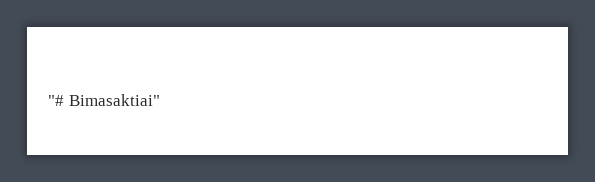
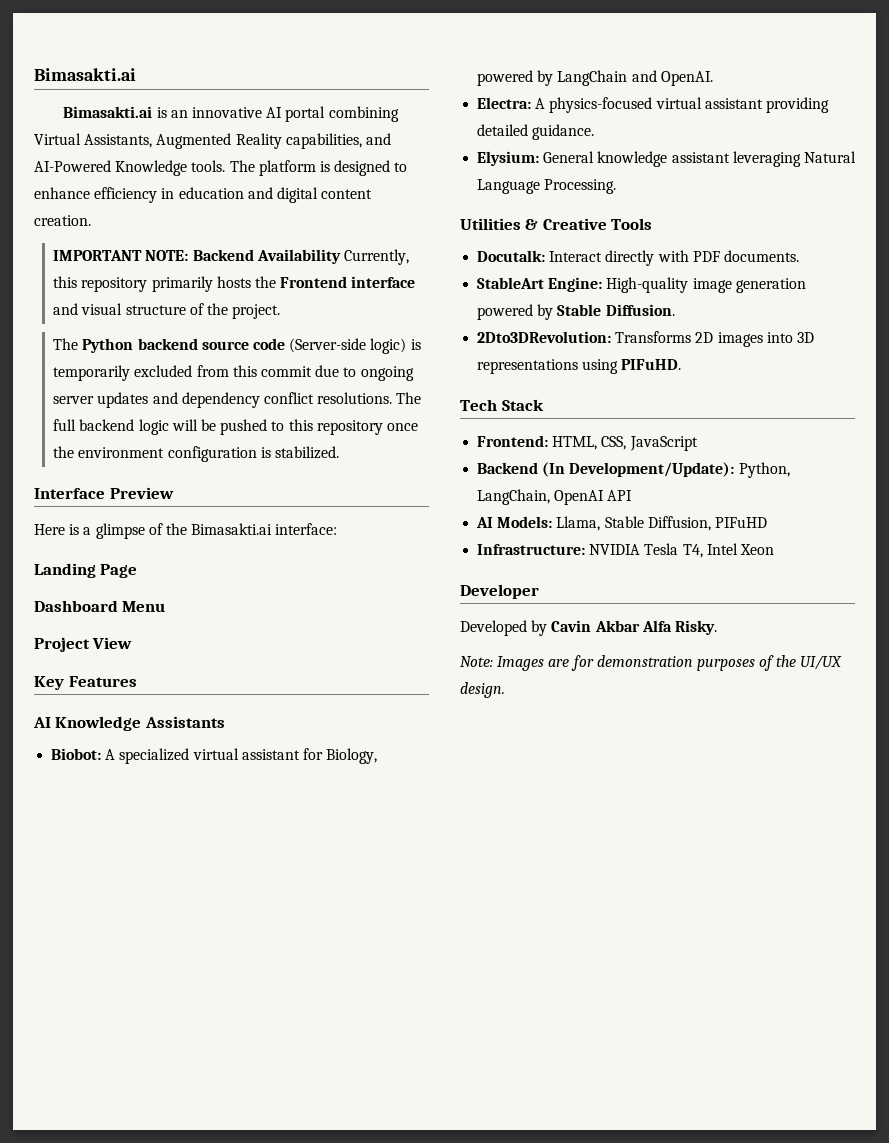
[48,94,160,106] "# Bimasaktiai" -> [34,68,136,81] [63,106,399,122] [34,133,391,149] [34,160,408,176] [34,187,373,203] [34,215,91,226] [53,249,410,265] [53,276,416,292] [53,303,281,319] [53,338,421,354] [53,365,414,381] [53,392,422,408] [53,419,418,435] [53,446,340,462] [34,487,174,499] [34,523,338,539] [34,563,138,578] [34,600,166,612] [34,637,133,652] [34,676,137,690] [33,716,225,731] [51,748,378,764] [477,70,713,86] [477,97,829,113] [477,124,595,140] [477,151,856,167] [477,179,617,194] [460,218,653,230] [477,250,799,266] [477,277,806,293] [477,304,675,320] [477,331,814,347] [477,359,682,374] [460,399,544,411] [477,435,698,451] [477,462,790,478] [477,489,633,505] [476,516,767,531] [477,543,774,558] [460,584,539,599] [460,620,717,636] [460,655,843,671] [460,682,505,698] Bimasakti.ai // Bimasakti.ai is an innovative AI portal combining Virtual Assistants, Augmented Reality capabilities, and AI-Powered Knowledge tools. The platform is designed to enhance efficiency in education and digital content creation. // IMPORTANT NOTE: Backend Availability Currently, this repository primarily hosts the Frontend interface and visual structure of the project. // The Python backend source code (Server-side logic) is temporarily excluded from this commit due to ongoing server updates and dependency conflict resolutions. The full backend logic will be pushed to this repository once the environment configuration is stabilized. // Interface Preview // Here is a glimpse of the Bimasakti.ai interface: // Landing Page // Dashboard Menu // Project View // Key Features // AI Knowledge Assistants // Biobot: A specialized virtual assistant for Biology, powered by LangChain and OpenAI. // Electra: A physics-focused virtual assistant providing detailed guidance. // Elysium: General knowledge assistant leveraging Natural Language Processing. // Utilities & Creative Tools // Docutalk: Interact directly with PDF documents. // StableArt Engine: High-quality image generation powered by Stable Diffusion. // 2Dto3DRevolution: Transforms 2D images into 3D representations using PIFuHD. // Tech Stack // Frontend: HTML, CSS, JavaScript // Backend (In Development/Update): Python, LangChain, OpenAI API // AI Models: Llama, Stable Diffusion, PIFuHD // Infrastructure: NVIDIA Tesla T4, Intel Xeon // Developer // Developed by Cavin Akbar Alfa Risky. // Note: Images are for demonstration purposes of the UI/UX design.

